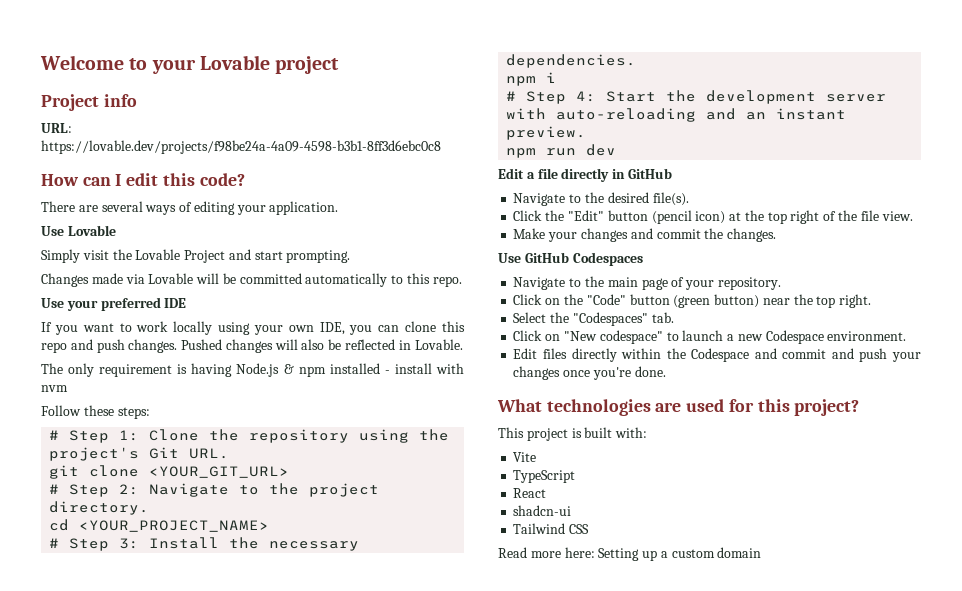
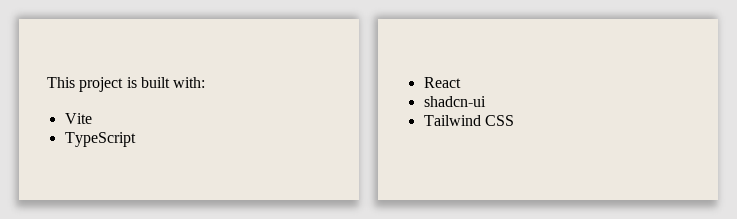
[40,55,340,74] [41,94,137,111] [41,123,72,133] [41,140,441,154] [41,173,245,186] [41,201,339,215] [41,225,116,236] [41,249,351,263] [41,273,462,287] [41,297,187,311] [41,321,466,335] [41,339,463,353] [41,363,464,377] [41,385,68,392] [41,405,150,419] [49,429,450,443] [49,447,230,461] [49,465,290,479] [49,483,380,497] [49,501,150,515] [49,519,270,532] [49,537,360,551] [506,54,637,68] [506,72,557,86] [506,90,887,104] [506,108,847,122] [506,126,587,140] [506,144,617,158] [498,168,672,182] [513,192,689,206] [513,210,913,224] [513,228,777,242] [498,252,643,266] [513,276,781,290] [513,294,872,308] [513,312,674,326] [513,330,907,344] [513,348,921,362] [513,366,666,380] [497,399,860,416] Welcome to your Lovable project // Project info // URL: https://lovable.dev/projects/f98be24a-4a09-4598-b3b1-8ff3d6ebc0c8 // How can I edit this code? // There are several ways of editing your application. // Use Lovable // Simply visit the Lovable Project and start prompting. // Changes made via Lovable will be committed automatically to this repo. // Use your preferred IDE // If you want to work locally using your own IDE, you can clone this repo and push changes. Pushed changes will also be reflected in Lovable. // The only requirement is having Node.js & npm installed - install with nvm // Follow these steps: // # Step 1: Clone the repository using the project's Git URL. // git clone <YOUR_GIT_URL> // # Step 2: Navigate to the project directory. // cd <YOUR_PROJECT_NAME> // # Step 3: Install the necessary dependencies. // npm i // # Step 4: Start the development server with auto-reloading and an instant preview. // npm run dev // Edit a file directly in GitHub // Navigate to the desired file(s). // Click the "Edit" button (pencil icon) at the top right of the file view. // Make your changes and commit the changes. // Use GitHub Codespaces // Navigate to the main page of your repository. // Click on the "Code" button (green button) near the top right. // Select the "Codespaces" tab. // Click on "New codespace" to launch a new Codespace environment. // Edit files directly within the Codespace and commit and push your changes once you're done. // What technologies are used for this project? // -> (47, 82) none
[498,547,762,561] // Read more here: Setting up a custom domain -> (514, 120) none

